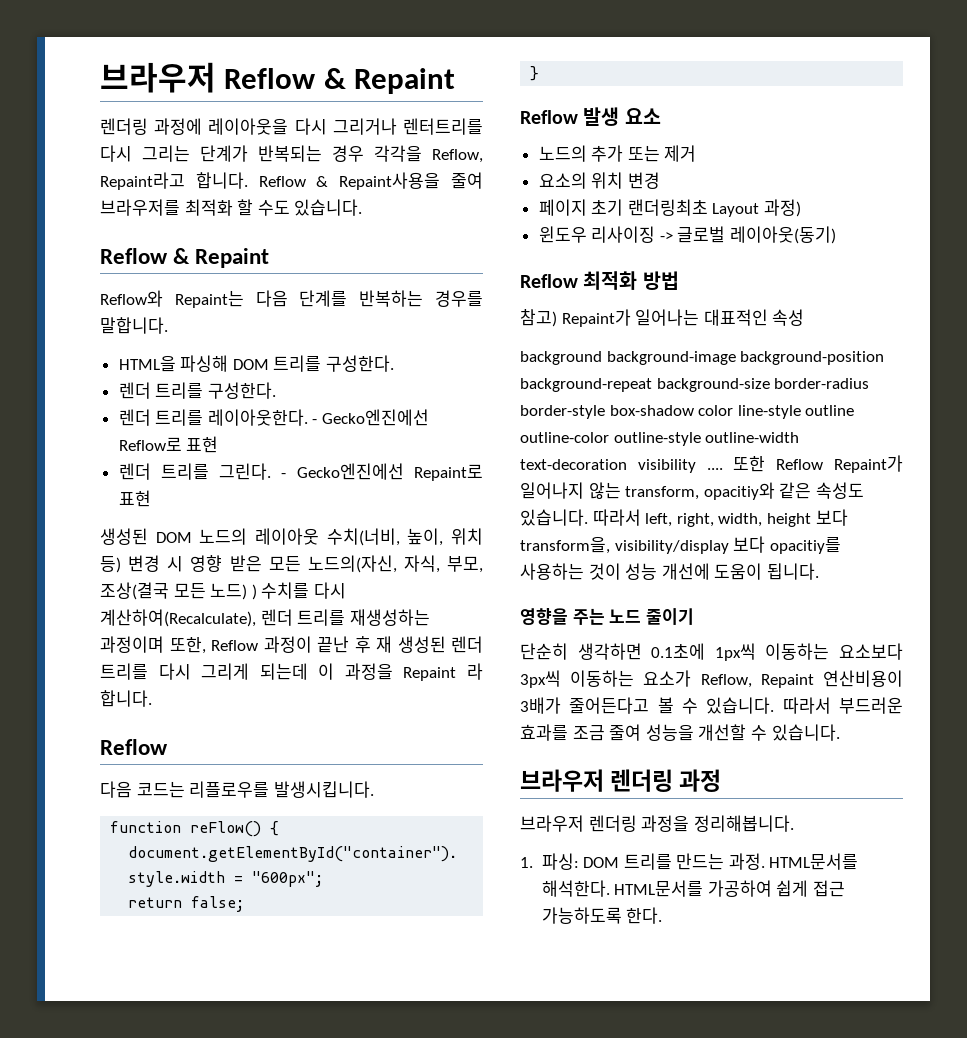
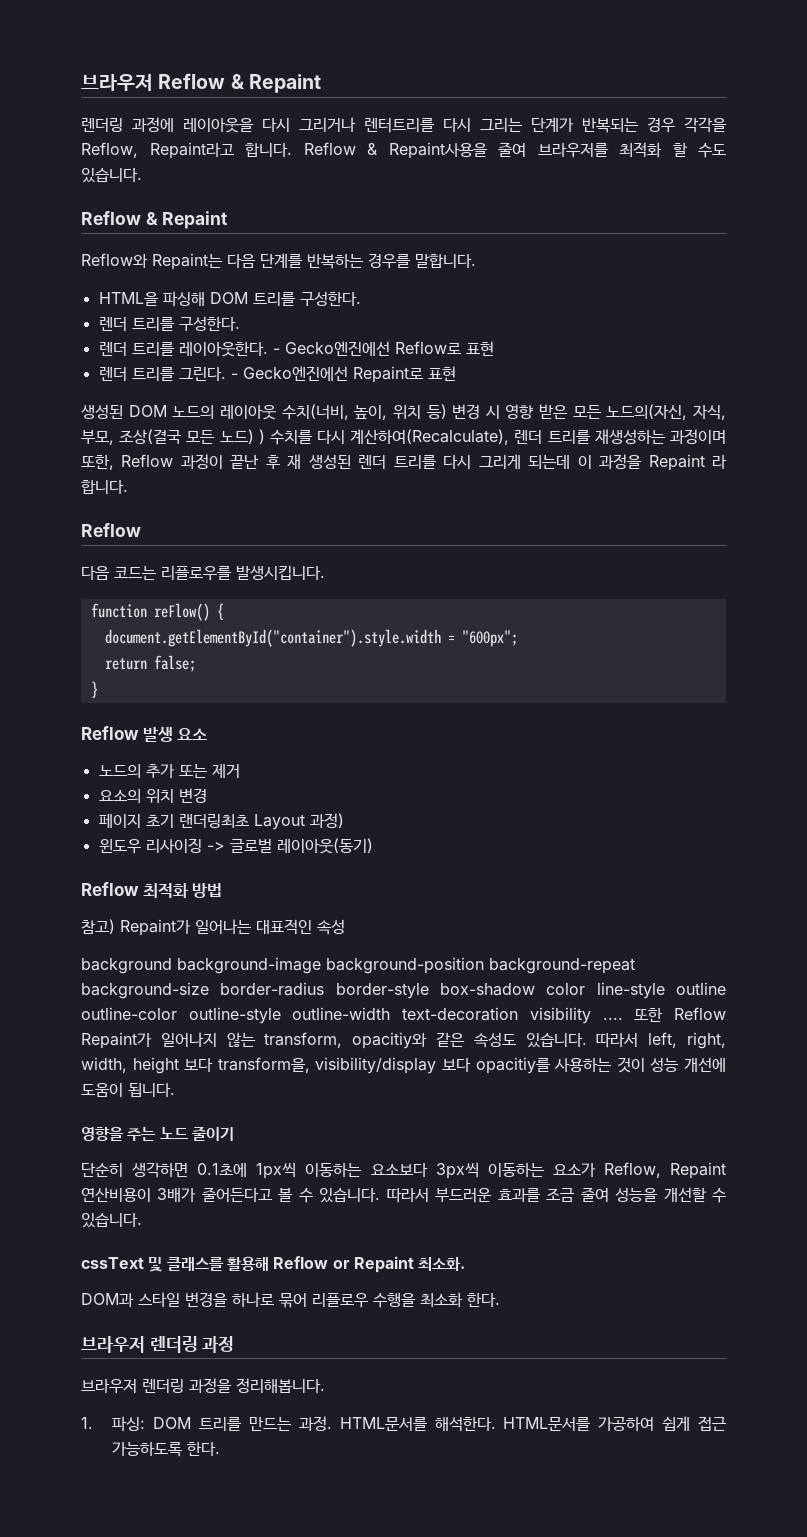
(840, 732) none -> [81,1256,466,1273] [81,1292,500,1308] // cssText 및 클래스를 활용해 Reflow or Repaint 최소화. // DOM과 스타일 변경을 하나로 묶어 리플로우 수행을 최소화 한다.

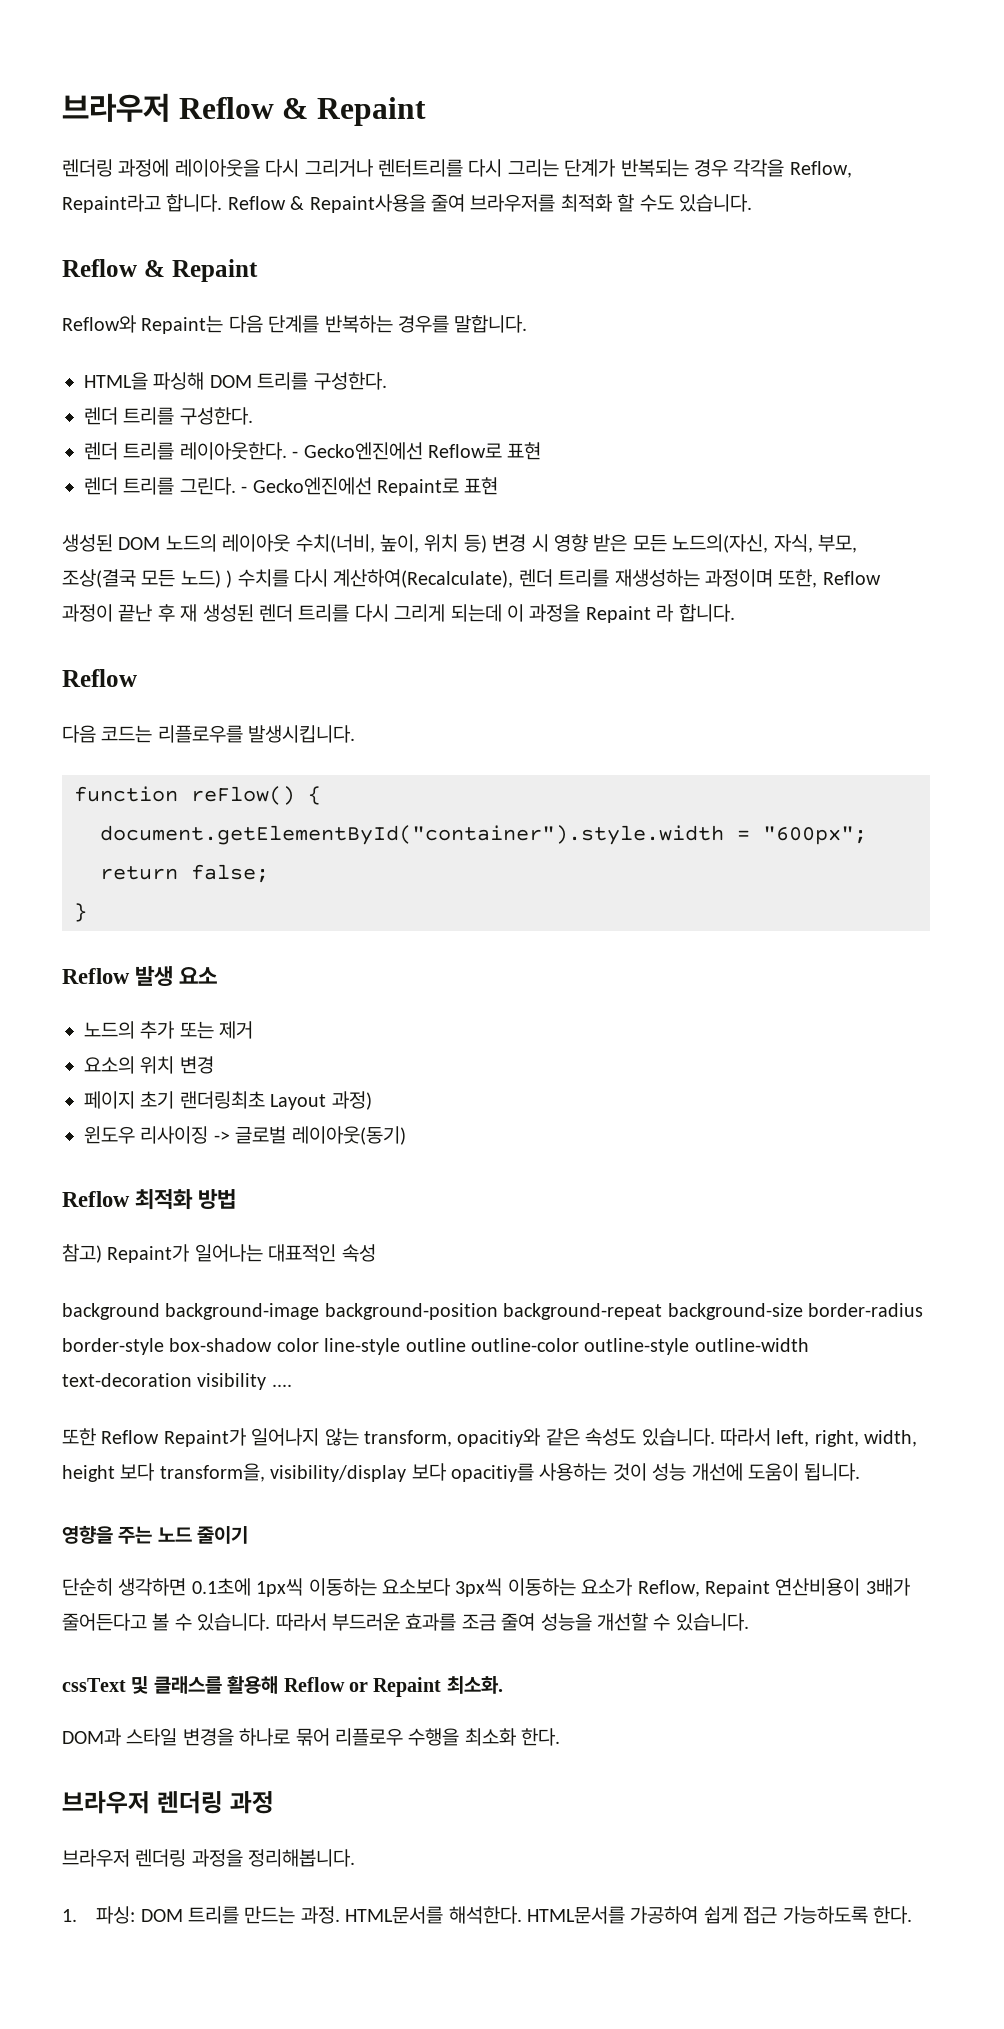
(623, 1018) none -> (292, 1385) //

